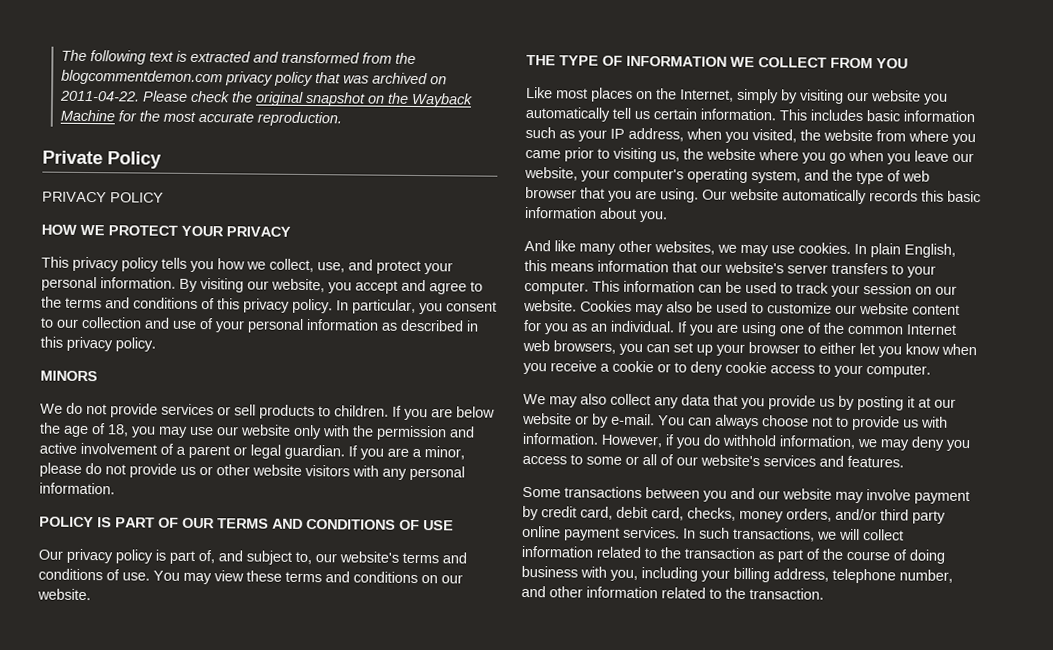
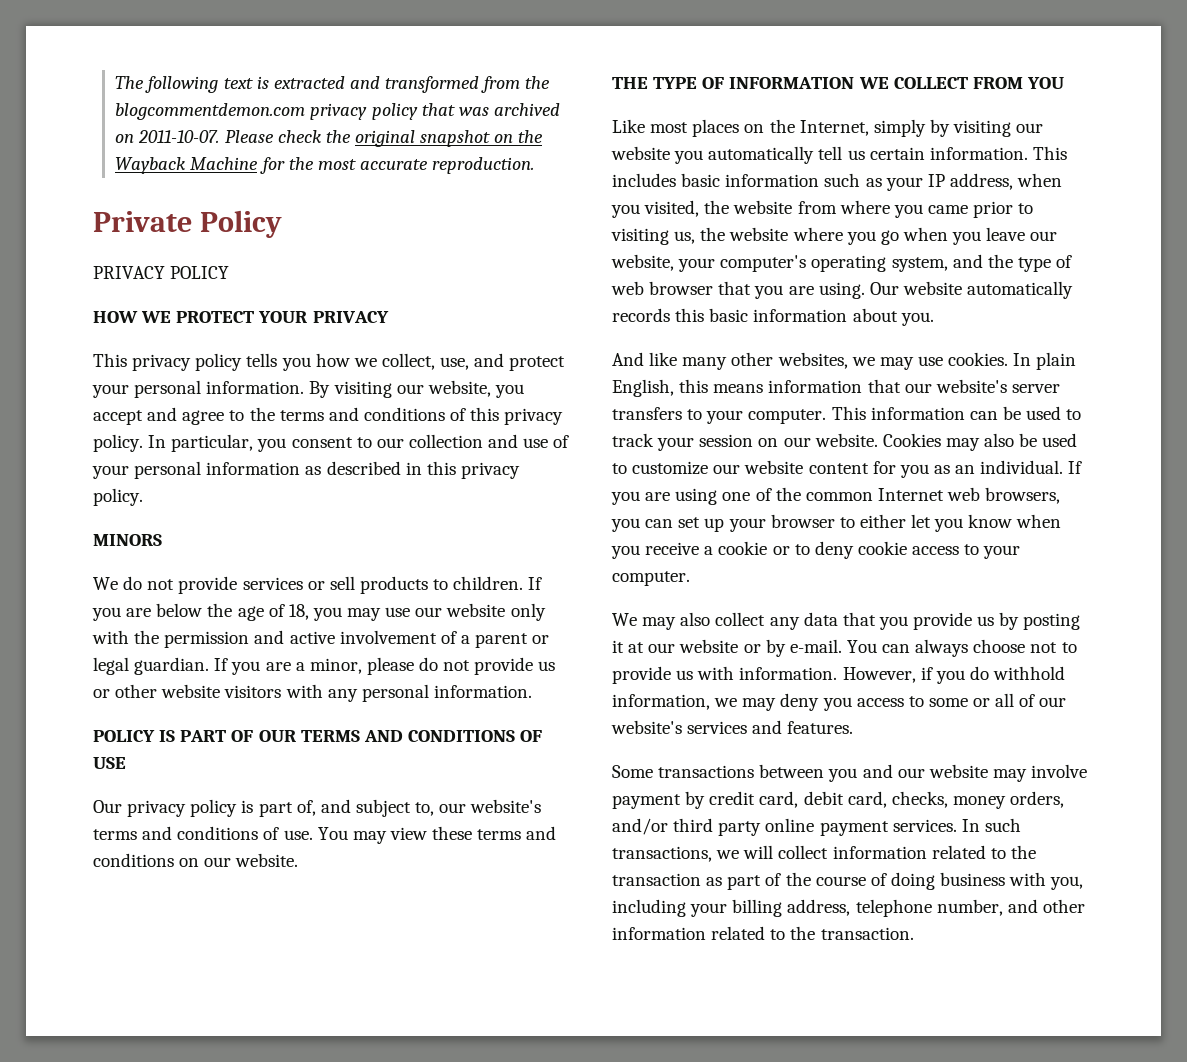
[59,90,140,102] 2011-04-22. -> [138,130,220,143] 2011-10-07.

